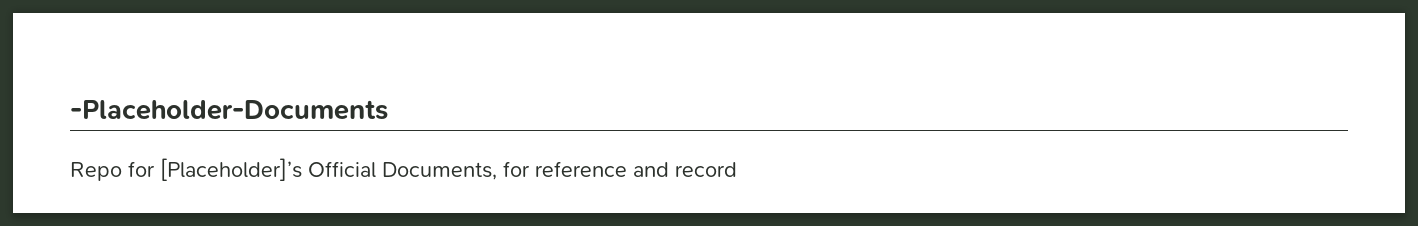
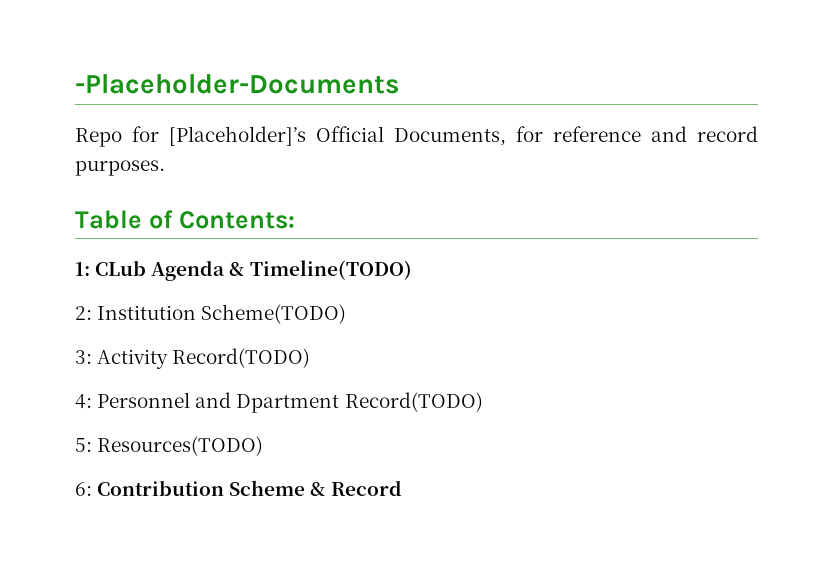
(737, 169) none -> [75,160,165,176] [75,210,295,229] [75,260,412,281] [75,304,347,324] [75,348,311,369] [75,392,483,413] [75,436,264,456] [75,480,402,496] purposes. // Table of Contents: // 1: CLub Agenda & Timeline(TODO) // 2: Institution Scheme(TODO) // 3: Activity Record(TODO) // 4: Personnel and Dpartment Record(TODO) // 5: Resources(TODO) // 6: Contribution Scheme & Record

